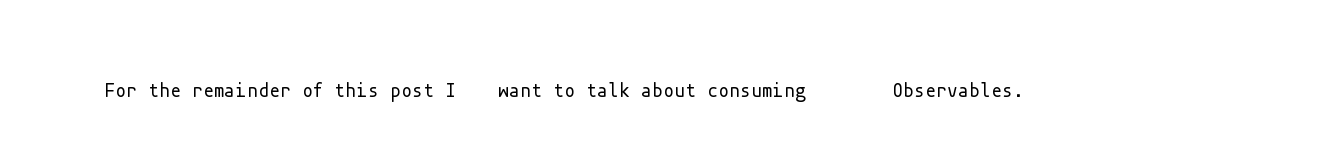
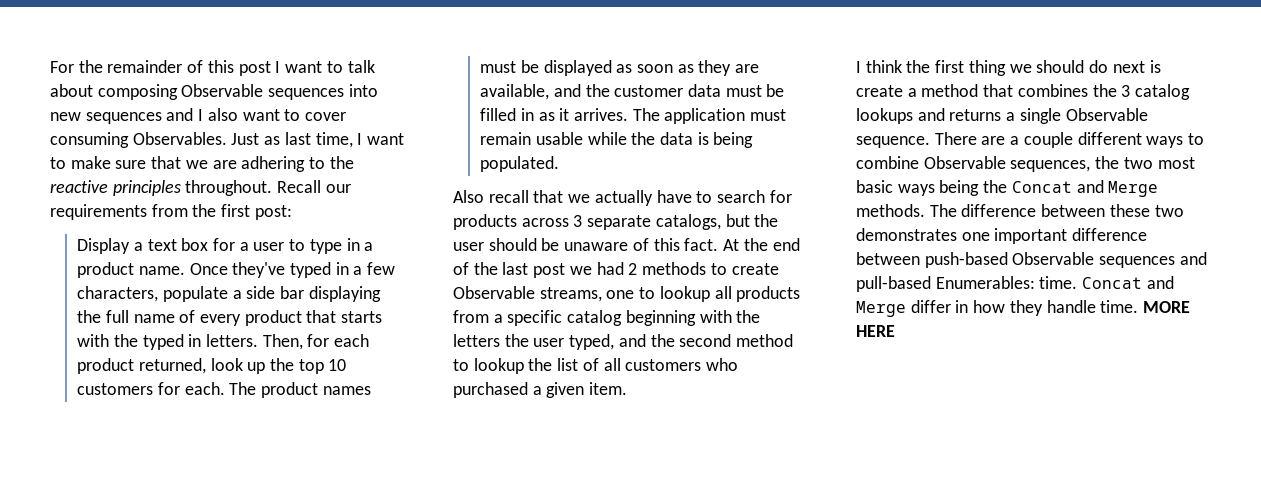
[707,82,1024,102] consuming Observables. -> [97,84,378,100] [50,108,347,124] [50,132,405,148] [50,156,354,172] [50,180,351,196] [50,204,292,220] [77,238,374,254] [77,262,396,278] [77,286,381,302] [77,310,383,326] [77,334,370,350] [77,358,347,374] [77,382,371,398] [480,60,760,76] [480,84,785,100] [480,108,787,124] [480,132,754,148] [480,156,560,172] [453,190,792,206] [453,214,779,230] [453,238,800,251] [453,262,779,278] [453,286,801,302] [453,310,761,326] [453,334,794,350] [453,358,739,374] [453,382,628,398] [856,60,1161,76] [856,84,1191,100] [856,108,1148,124] [856,132,1205,148] [856,156,1195,172] [856,180,1159,197] [856,204,1184,217] [856,228,1148,244] [856,252,1207,268] [856,276,1174,292] [856,300,1191,317] [856,325,895,337] composing Observable sequences into new sequences and I also want to cover consuming Observables. Just as last time, I want to make sure that we are adhering to the reactive principles throughout. Recall our requirements from the first post: // Display a text box for a user to type in a product name. Once they've typed in a few characters, populate a side bar displaying the full name of every product that starts with the typed in letters. Then, for each product returned, look up the top 10 customers for each. The product names must be displayed as soon as they are available, and the customer data must be filled in as it arrives. The application must remain usable while the data is being populated. // Also recall that we actually have to search for products across 3 separate catalogs, but the user should be unaware of this fact. At the end of the last post we had 2 methods to create Observable streams, one to lookup all products from a specific catalog beginning with the letters the user typed, and the second method to lookup the list of all customers who purchased a given item. // I think the first thing we should do next is create a method that combines the 3 catalog lookups and returns a single Observable sequence. There are a couple different ways to combine Observable sequences, the two most basic ways being the Concat and Merge methods. The difference between these two demonstrates one important difference between push-based Observable sequences and pull-based Enumerables: time. Concat and Merge differ in how they handle time. MORE HERE

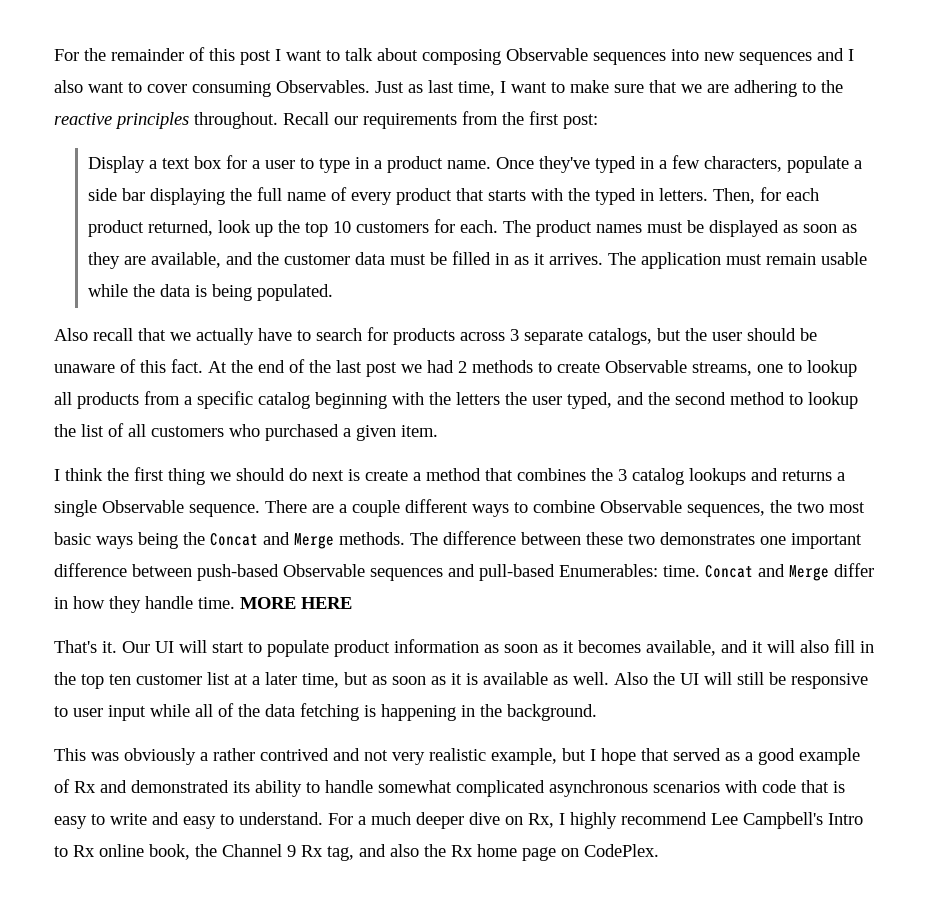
(895, 331) none -> [54,639,874,657] [54,672,868,689] [54,703,597,721] [54,748,860,765] [54,779,845,797] [54,812,863,829] [54,844,659,861] // That's it. Our UI will start to populate product information as soon as it becomes available, and it will also fill in the top ten customer list at a later time, but as soon as it is available as well. Also the UI will still be responsive to user input while all of the data fetching is happening in the background. // This was obviously a rather contrived and not very realistic example, but I hope that served as a good example of Rx and demonstrated its ability to handle somewhat complicated asynchronous scenarios with code that is easy to write and easy to understand. For a much deeper dive on Rx, I highly recommend Lee Campbell's Intro to Rx online book, the Channel 9 Rx tag, and also the Rx home page on CodePlex.

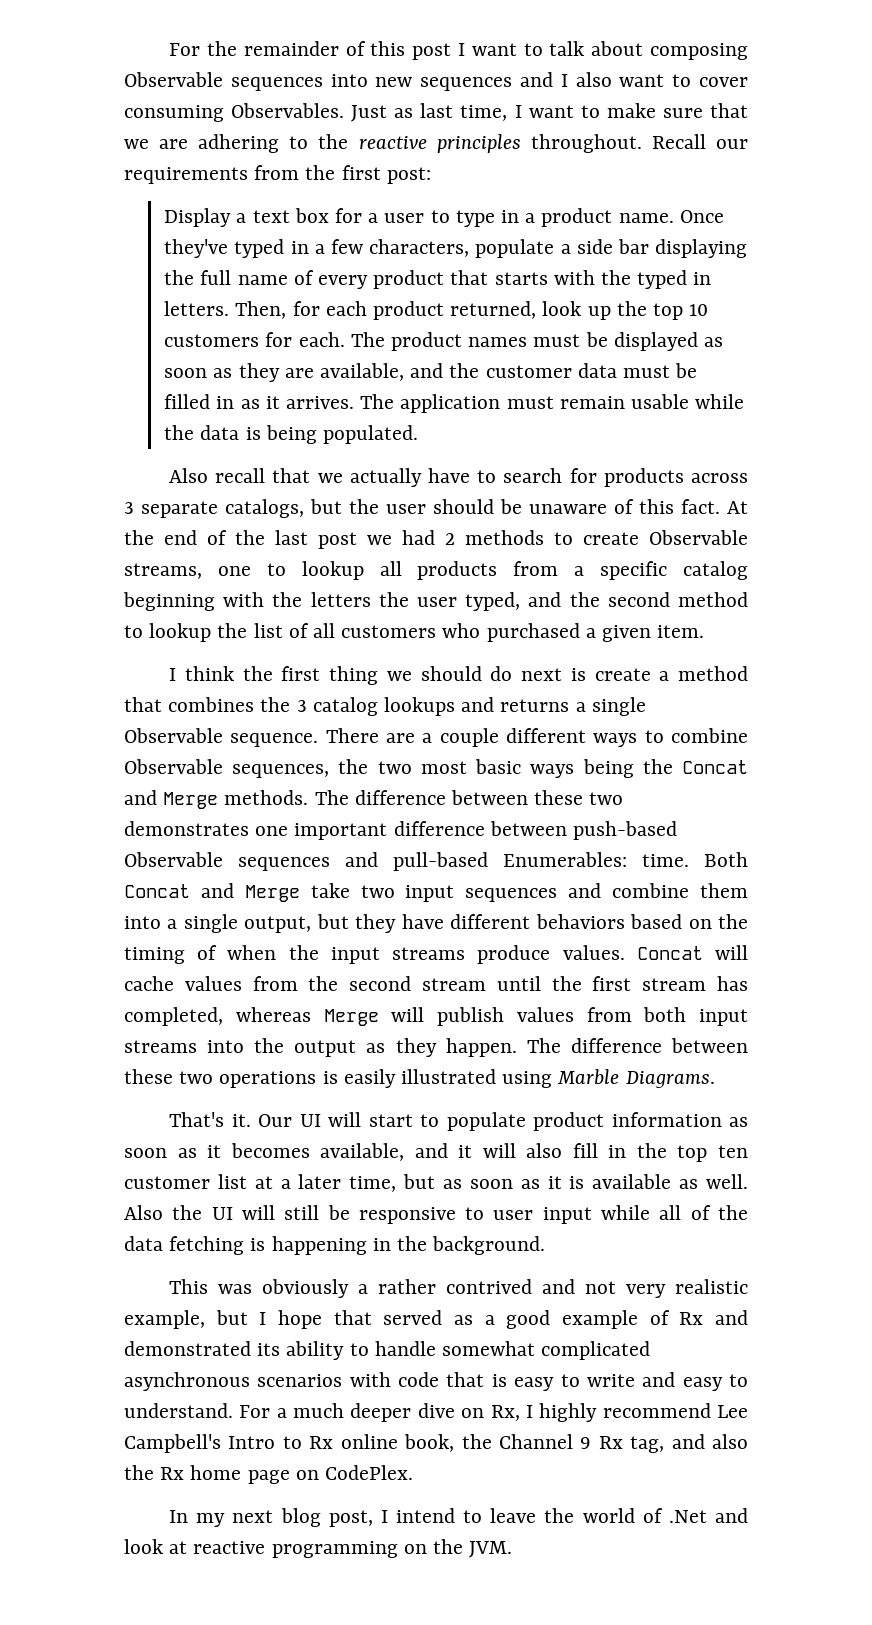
[705,563,874,581] [54,596,352,613] Concat and Merge differ in how they handle time. MORE HERE -> [704,852,748,867] [124,883,749,902] [124,914,748,933] [124,945,748,964] [124,976,748,991] [124,1007,748,1026] [124,1038,748,1057] [124,1069,715,1088] Both Concat and Merge take two input sequences and combine them into a single output, but they have different behaviors based on the timing of when the input streams produce values. Concat will cache values from the second stream until the first stream has completed, whereas Merge will publish values from both input streams into the output as they happen. The difference between these two operations is easily illustrated using Marble Diagrams.
(659, 850) none -> [169,1508,748,1527] [124,1539,513,1558] // In my next blog post, I intend to leave the world of .Net and look at reactive programming on the JVM.

